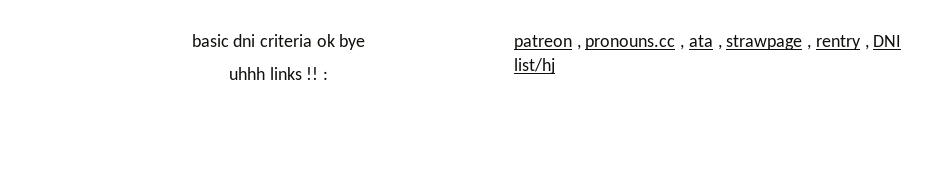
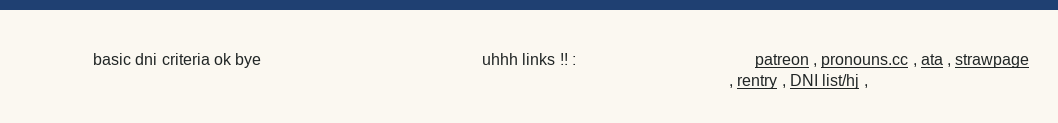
(555, 66) none -> [863,84,868,88] ,

